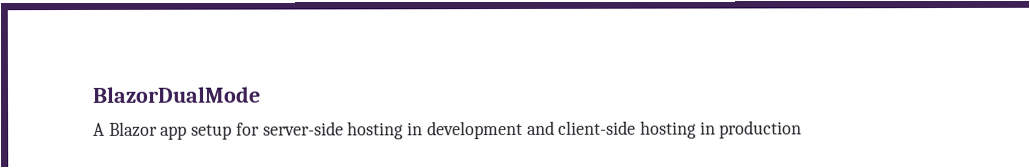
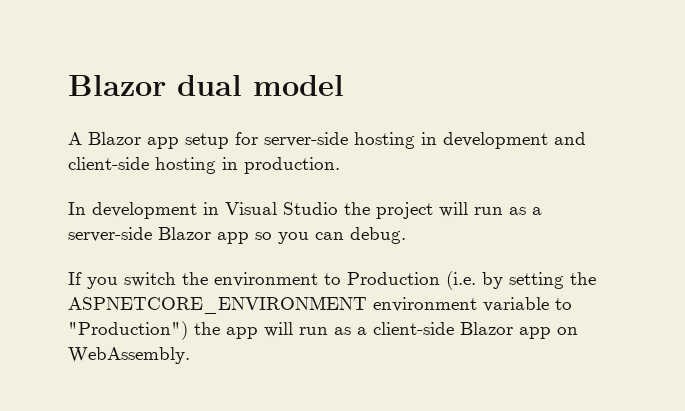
[93,86,261,103] BlazorDualMode -> [68,75,344,96] Blazor dual model
[719,120,803,139] production -> [244,157,340,174] [68,202,542,219] [68,227,406,244] [68,271,596,290] [68,296,572,314] [68,321,578,340] [68,347,190,364] production. // In development in Visual Studio the project will run as a server-side Blazor app so you can debug. // If you switch the environment to Production (i.e. by setting the ASPNETCORE_ENVIRONMENT environment variable to "Production") the app will run as a client-side Blazor app on WebAssembly.

